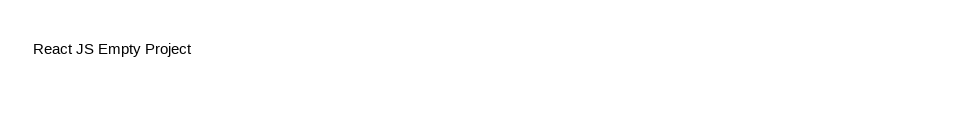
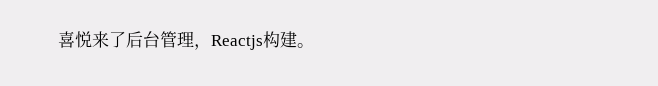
[33,43,193,57] React JS Empty Project -> [58,31,314,50] 喜悦来了后台管理，Reactjs构建。

